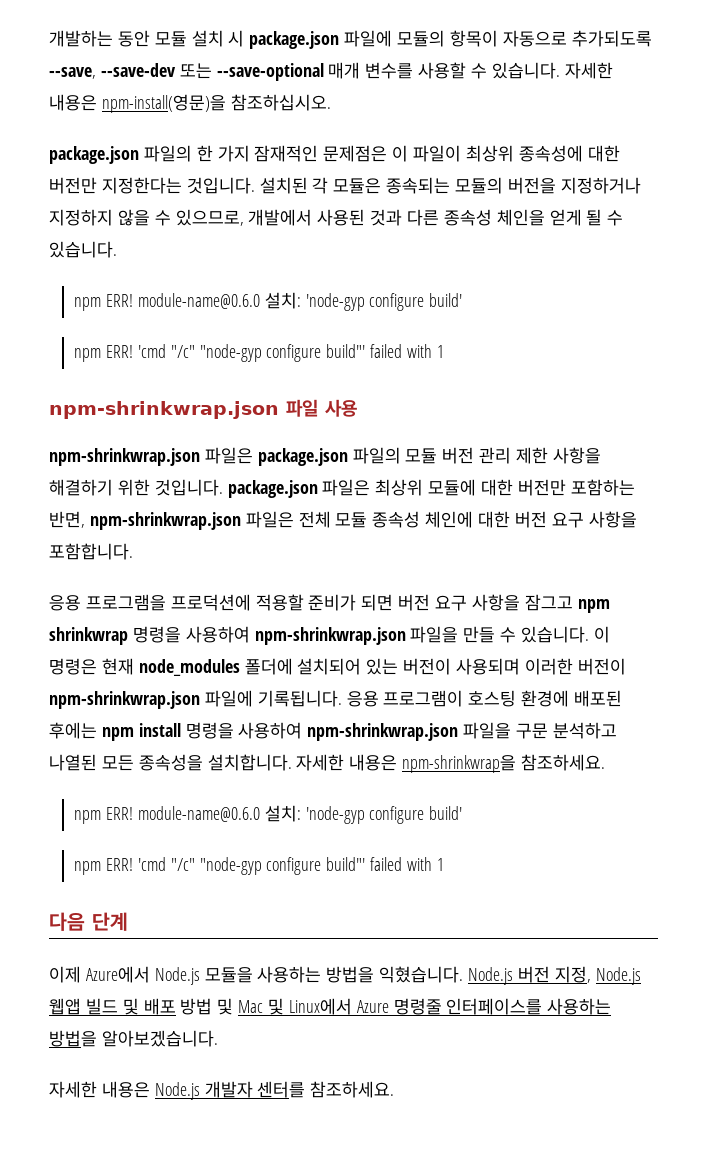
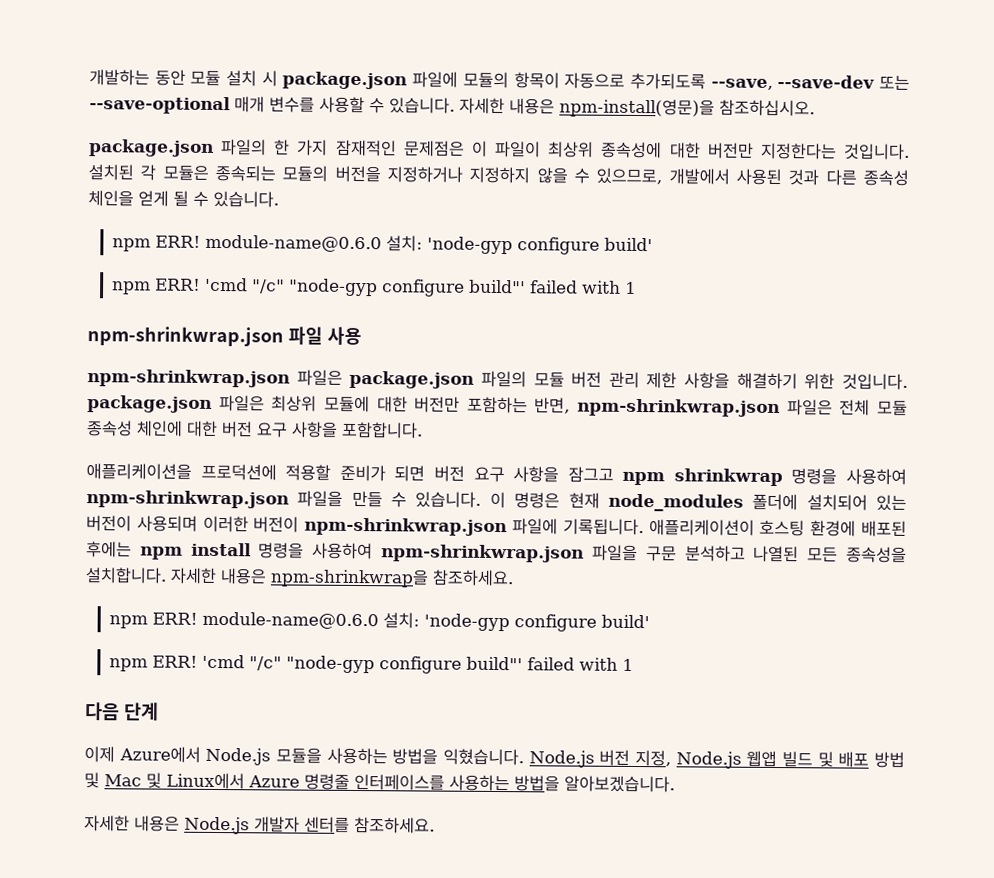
[49,594,166,611] 응용 프로그램을 -> [86,463,192,480] 애플리케이션을
[346,690,464,707] 응용 프로그램이 -> [648,519,755,536] 애플리케이션이

